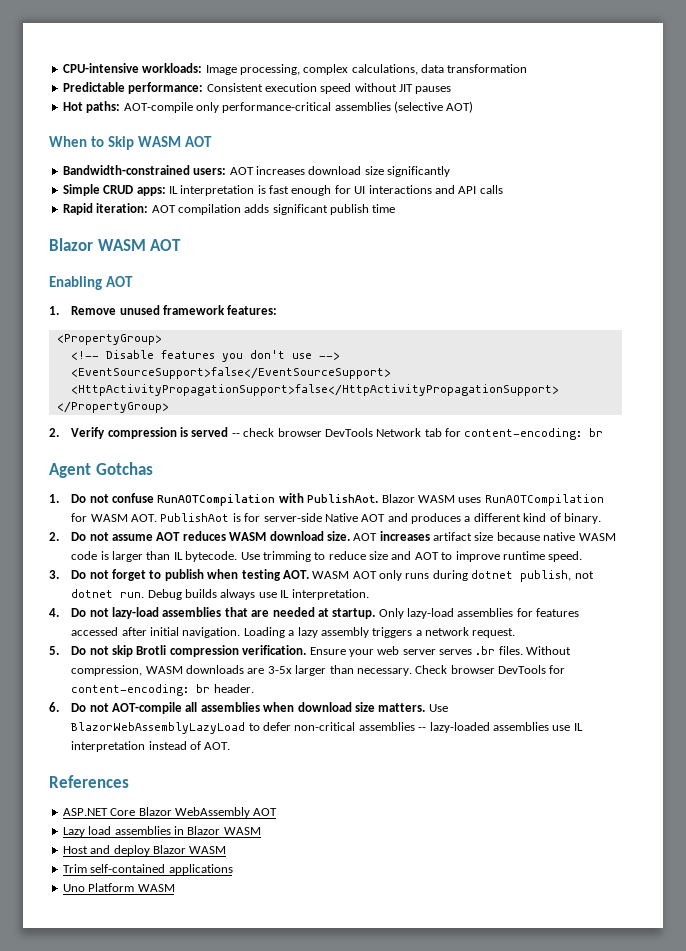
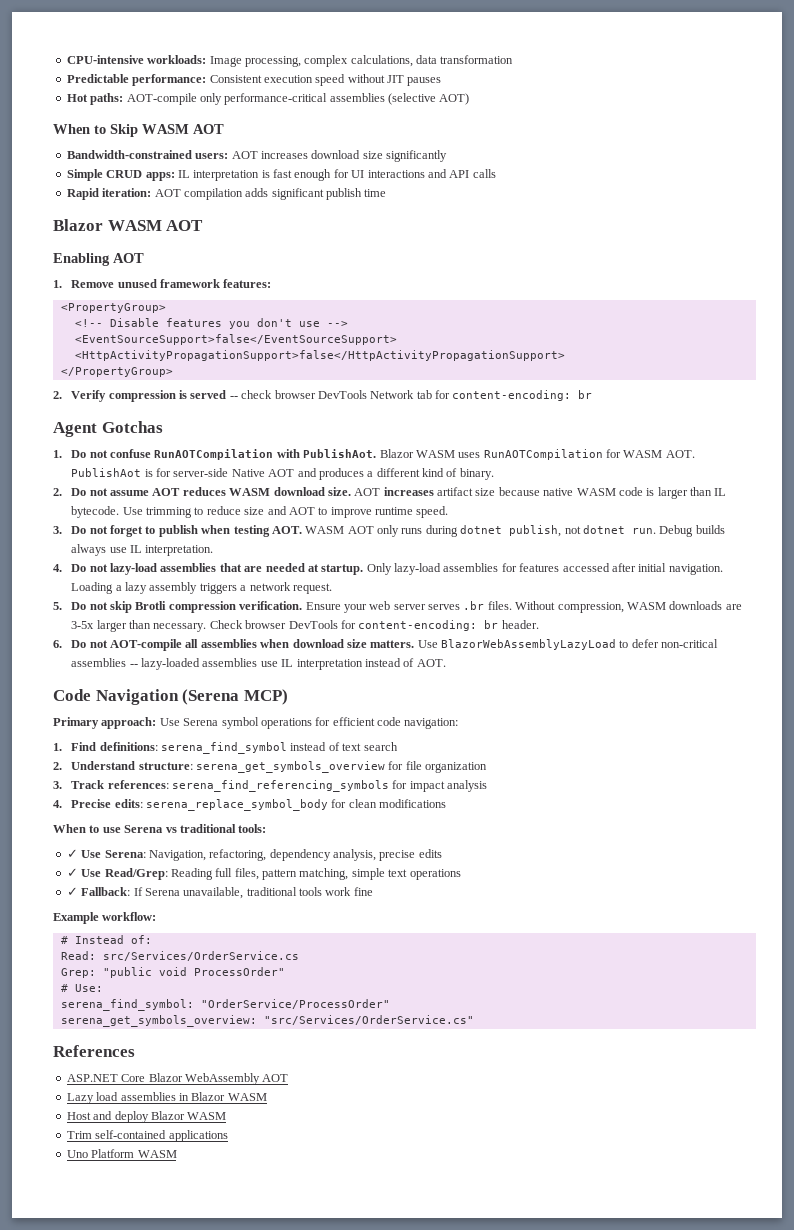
(231, 746) none -> [53,689,288,705] [53,717,459,729] [53,742,398,754] [53,761,488,773] [53,780,488,792] [53,799,447,811] [53,824,267,833] [66,849,442,861] [66,868,461,880] [66,887,373,899] [53,912,157,924] [60,935,152,944] [60,951,299,961] [60,967,285,978] [60,984,103,992] [60,999,390,1011] [60,1015,474,1027] // Code Navigation (Serena MCP) // Primary approach: Use Serena symbol operations for efficient code navigation: // 1. Find definitions: serena_find_symbol instead of text search // 2. Understand structure: serena_get_symbols_overview for file organization // 3. Track references: serena_find_referencing_symbols for impact analysis // 4. Precise edits: serena_replace_symbol_body for clean modifications // When to use Serena vs traditional tools: // ✓ Use Serena: Navigation, refactoring, dependency analysis, precise edits // ✓ Use Read/Grep: Reading full files, pattern matching, simple text operations // ✓ Fallback: If Serena unavailable, traditional tools work fine // Example workflow: // # Instead of: // Read: src/Services/OrderService.cs // Grep: "public void ProcessOrder" // # Use: // serena_find_symbol: "OrderService/ProcessOrder" // serena_get_symbols_overview: "src/Services/OrderService.cs"

